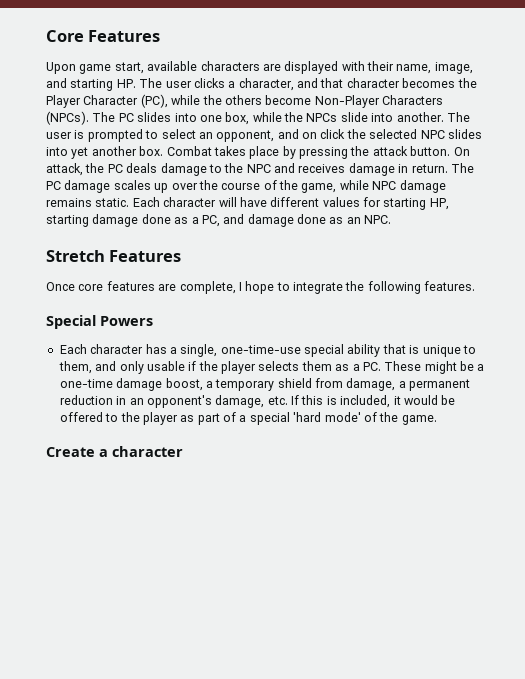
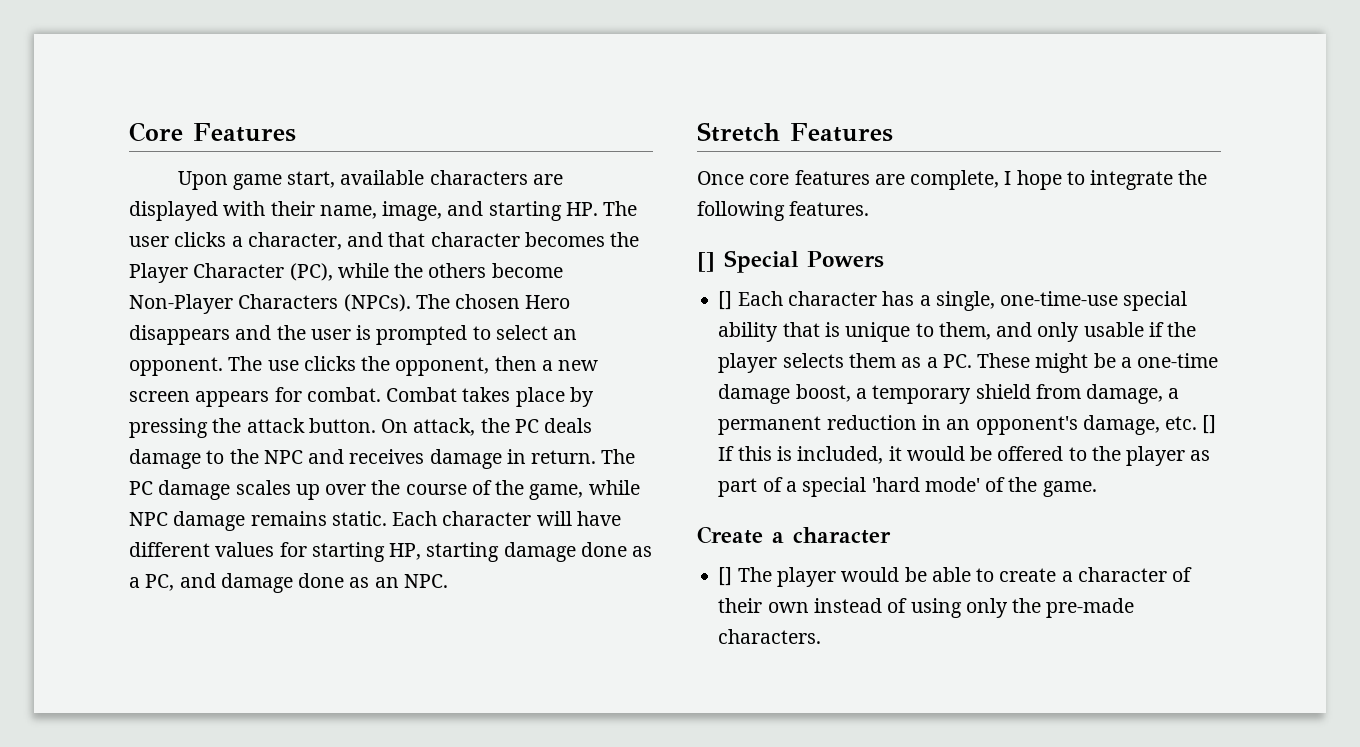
[118,112,470,125] PC slides into one box, while the NPCs slide into another. The -> [455,294,571,309] [129,325,306,345] chosen Hero disappears and the
[216,129,482,142] [46,146,164,159] opponent, and on click the selected NPC slides into yet another box. -> [129,356,599,376] [129,387,381,407] opponent. The use clicks the opponent, then a new screen appears for combat.
(476, 286) none -> [697,252,715,272] []
(153, 321) none -> [718,291,733,310] []
(288, 400) none -> [1202,415,1217,434] []
(183, 451) none -> [718,567,1193,587] [718,598,1135,618] [718,629,822,644] // [] The player would be able to create a character of their own instead of using only the pre-made characters.

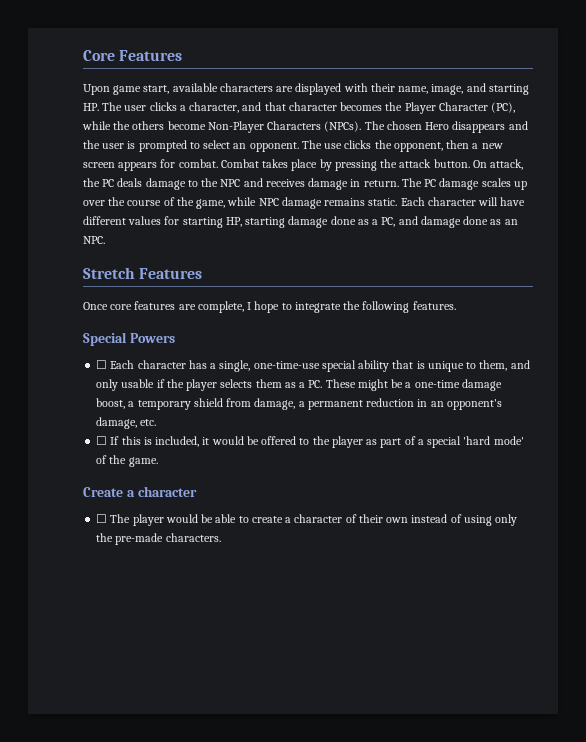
[697,252,715,272] [] -> (456, 305) none
[718,291,733,310] [] -> [96,360,108,369] ☐
[1202,415,1217,434] [] -> [96,436,108,445] // ☐
[718,567,733,586] [] -> [96,514,108,523] ☐

